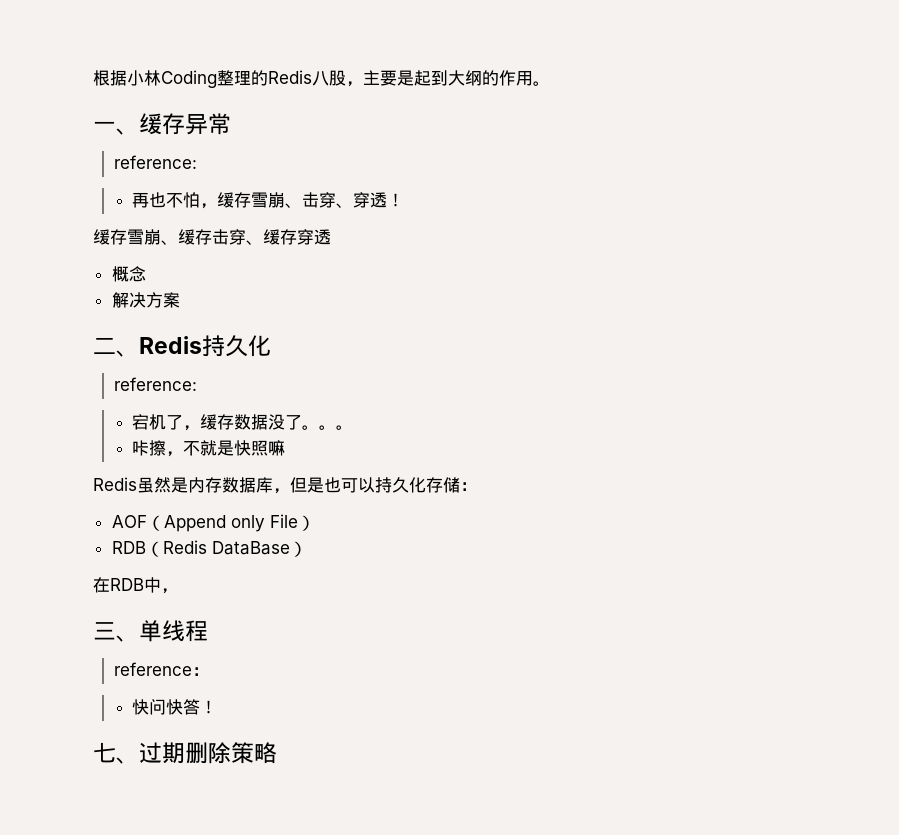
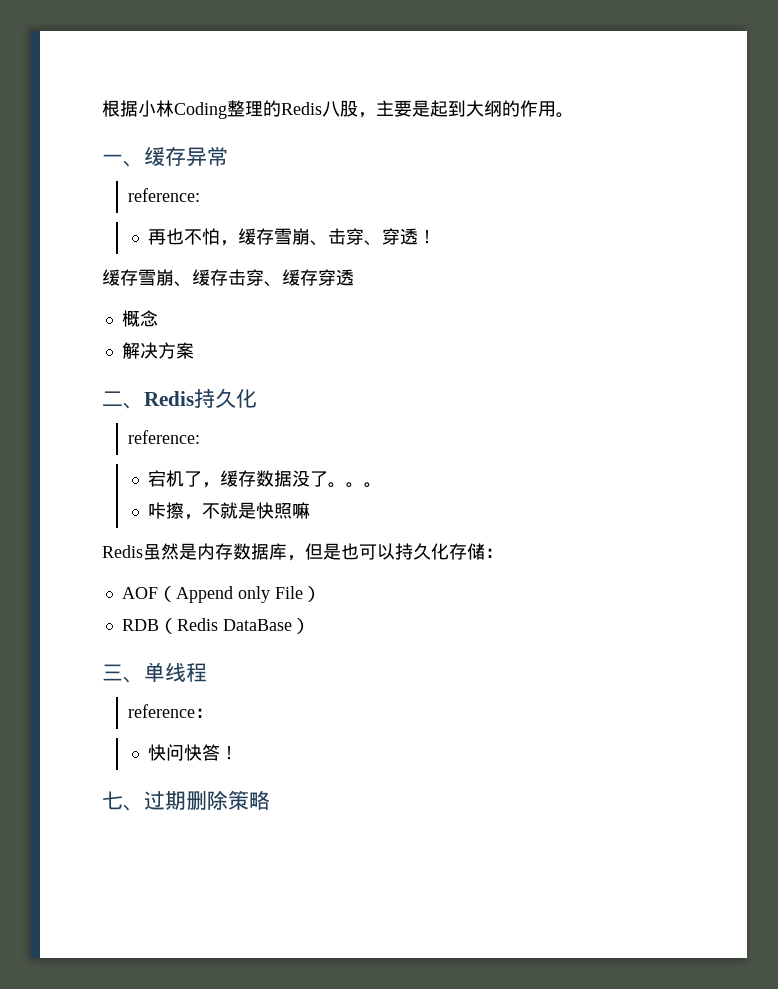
[93,577,178,594] // 在RDB中， -> (310, 626) none

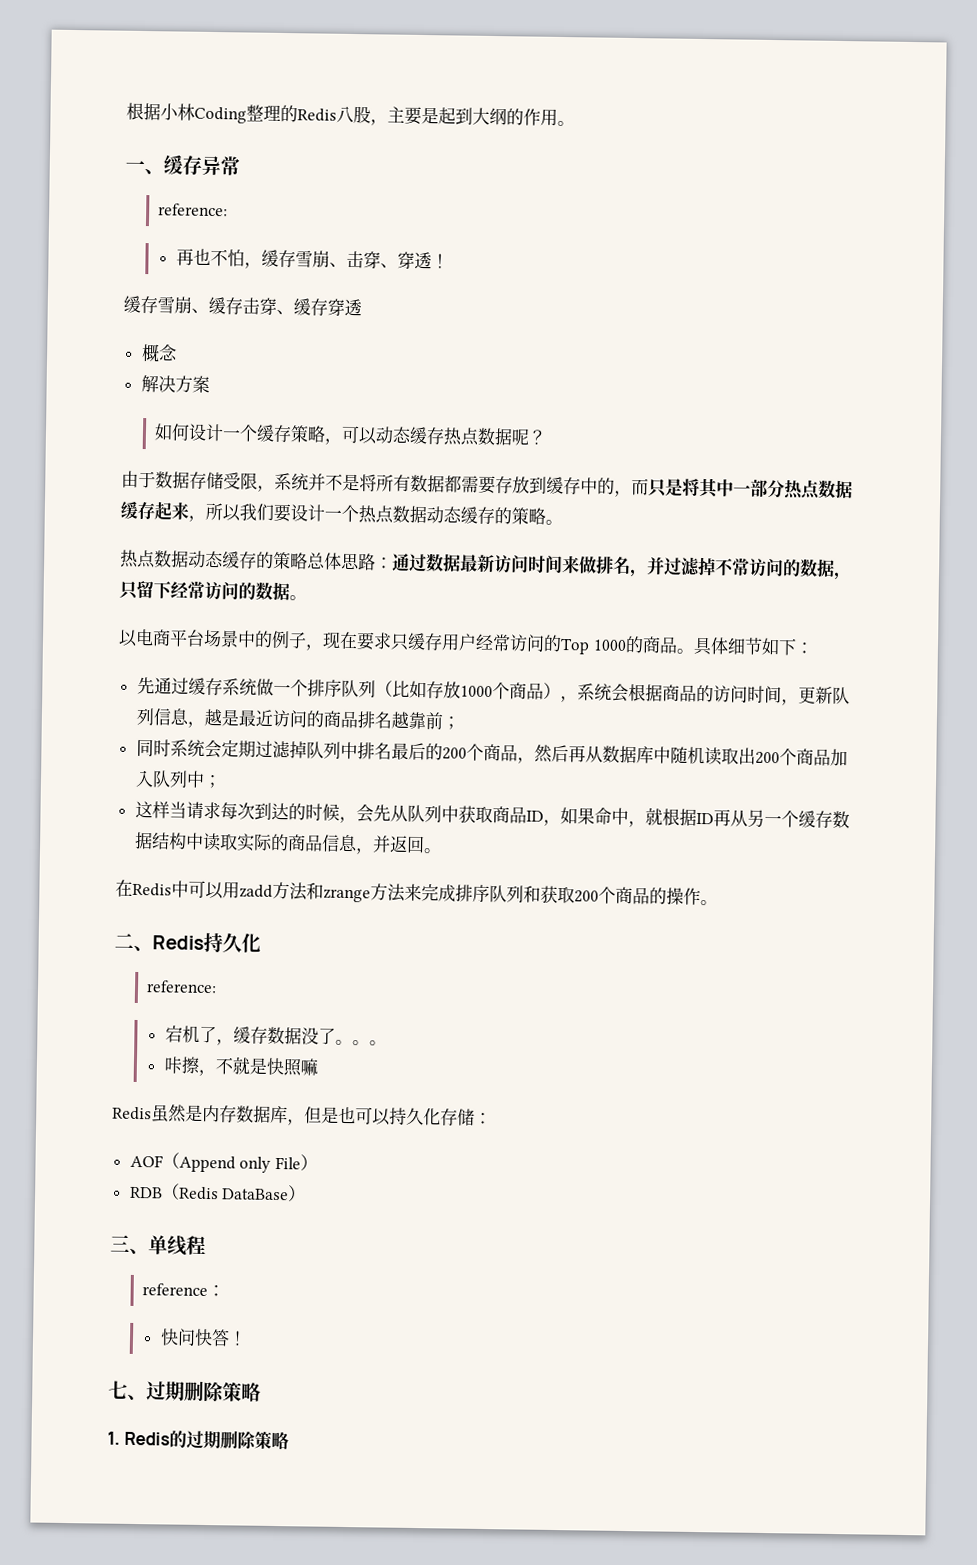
(194, 350) none -> [154,423,548,446] [121,470,853,500] [120,501,563,526] [120,549,852,581] [119,580,307,601] [118,628,814,656] [136,676,850,706] [135,707,460,730] [135,738,848,767] [134,769,222,789] [134,800,850,829] [134,831,442,855] [115,879,718,906] // 如何设计一个缓存策略，可以动态缓存热点数据呢？ // 由于数据存储受限，系统并不是将所有数据都需要存放到缓存中的，而只是将其中一部分热点数据缓存起来，所以我们要设计一个热点数据动态缓存的策略。 // 热点数据动态缓存的策略总体思路：通过数据最新访问时间来做排名，并过滤掉不常访问的数据，只留下经常访问的数据。 // 以电商平台场景中的例子，现在要求只缓存用户经常访问的Top 1000的商品。具体细节如下： // 先通过缓存系统做一个排序队列（比如存放1000个商品），系统会根据商品的访问时间，更新队列信息，越是最近访问的商品排名越靠前； // 同时系统会定期过滤掉队列中排名最后的200个商品，然后再从数据库中随机读取出200个商品加入队列中； // 这样当请求每次到达的时候，会先从队列中获取商品ID，如果命中，就根据ID再从另一个缓存数据结构中读取实际的商品信息，并返回。 // 在Redis中可以用zadd方法和zrange方法来完成排序队列和获取200个商品的操作。
(270, 800) none -> [107,1430,289,1450] // 1. Redis的过期删除策略

